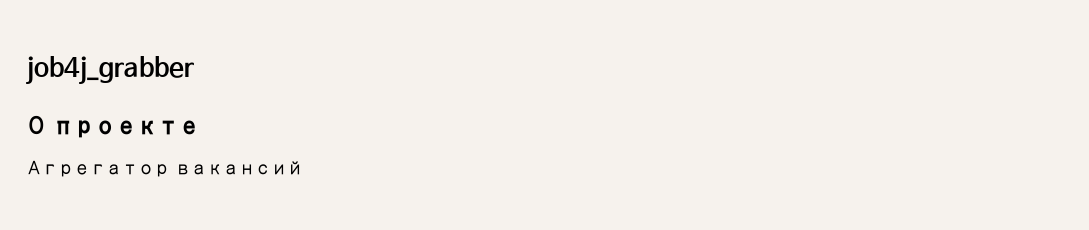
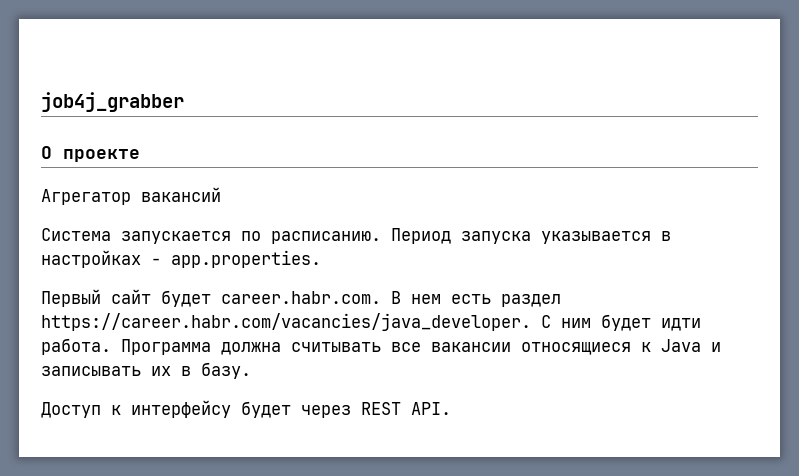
(303, 168) none -> [41,228,671,244] [41,250,321,268] [41,289,561,307] [41,313,701,331] [41,338,721,355] [41,362,251,379] [41,400,451,418] // Система запускается по расписанию. Период запуска указывается в настройках - app.properties. // Первый сайт будет career.habr.com. В нем есть раздел https://career.habr.com/vacancies/java_developer. С ним будет идти работа. Программа должна считывать все вакансии относящиеся к Java и записывать их в базу. // Доступ к интерфейсу будет через REST API.

